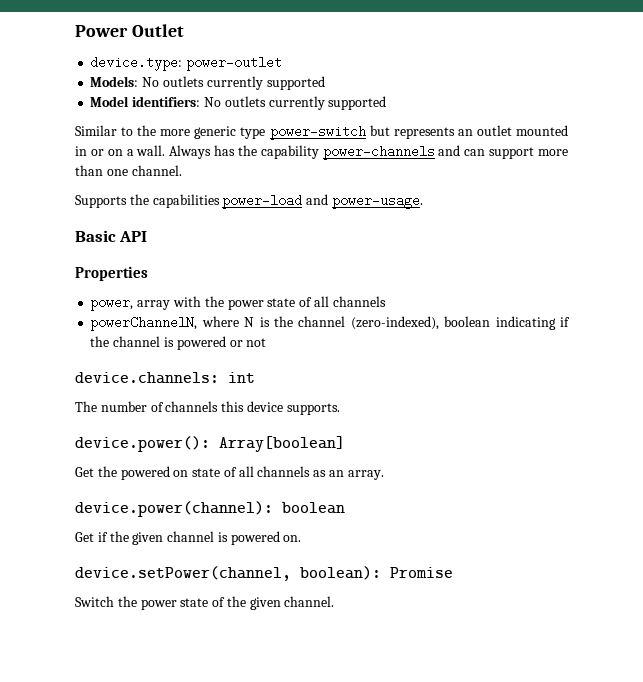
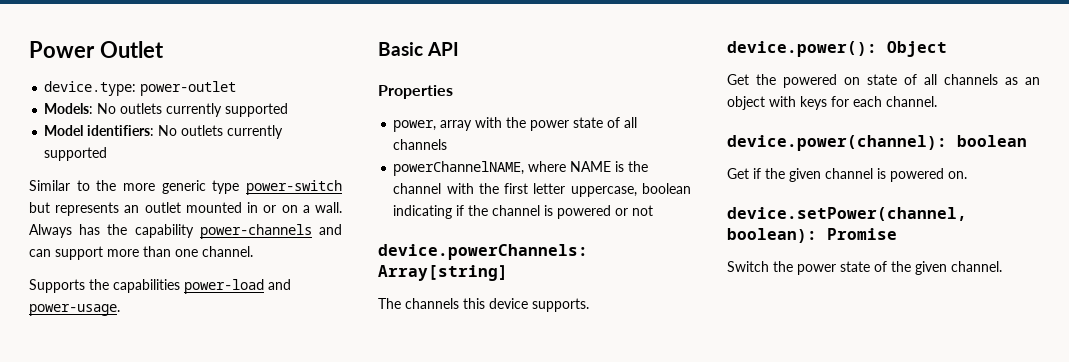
[90,316,439,331] powerChannelN, where N is the channel (zero-indexed), -> [393,161,649,176] [393,183,637,197] powerChannelNAME, where NAME is the channel with the first letter uppercase,
[75,372,255,384] device.channels: int -> [378,244,588,260] [378,265,508,281] device.powerChannels: Array[string]
[100,401,164,412] number of -> (401, 303) none
[219,436,345,452] Array[boolean] -> [887,41,947,57] Object
[347,470,384,480] array. -> [727,96,937,110] object with keys for each channel.

